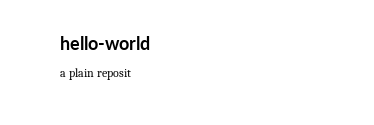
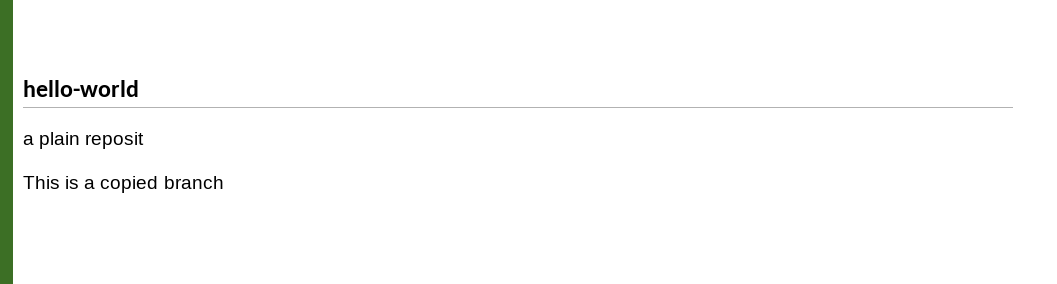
(132, 74) none -> [23,176,224,193] // This is a copied branch

